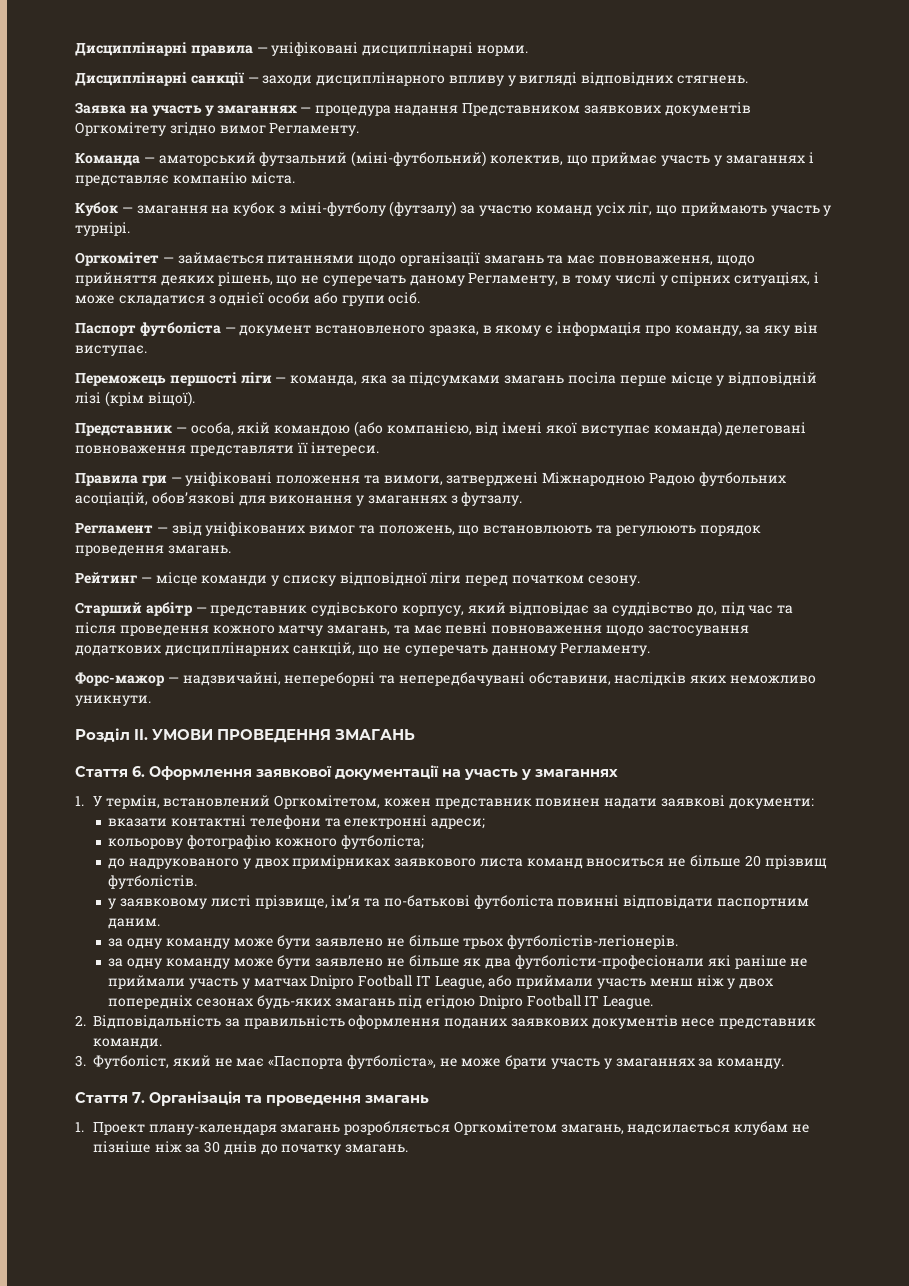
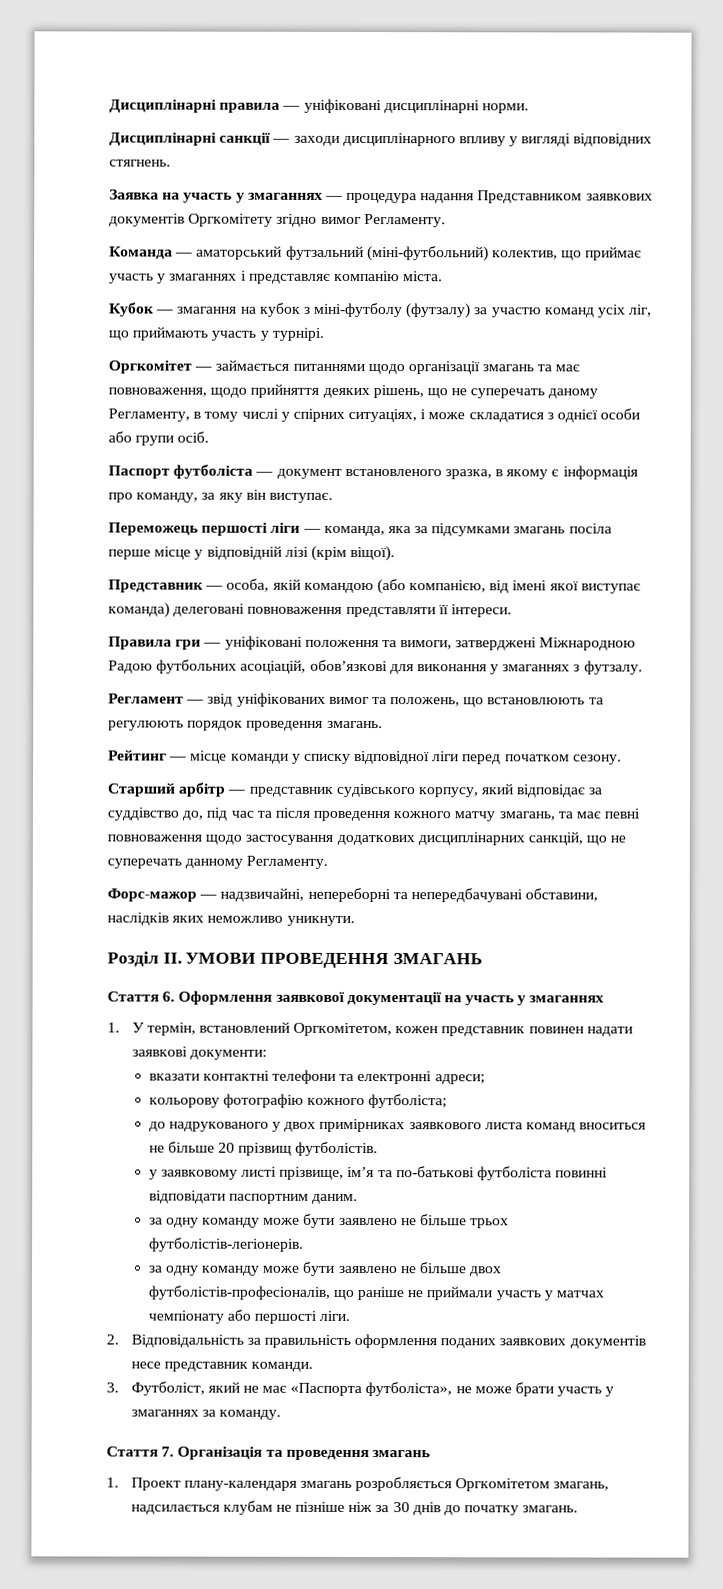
[463,955,731,969] як два футболісти-професіонали які -> [469,1266,503,1277] [147,1285,354,1300] двох футболістів-професіоналів, що
[310,975,774,989] [108,995,654,1009] Dnipro Football IT League, або приймали участь менш ніж у двох попередніх сезонах будь-яких змагань під егідою Dnipro Football IT League. -> [147,1309,351,1324] чемпіонату або першості ліги.

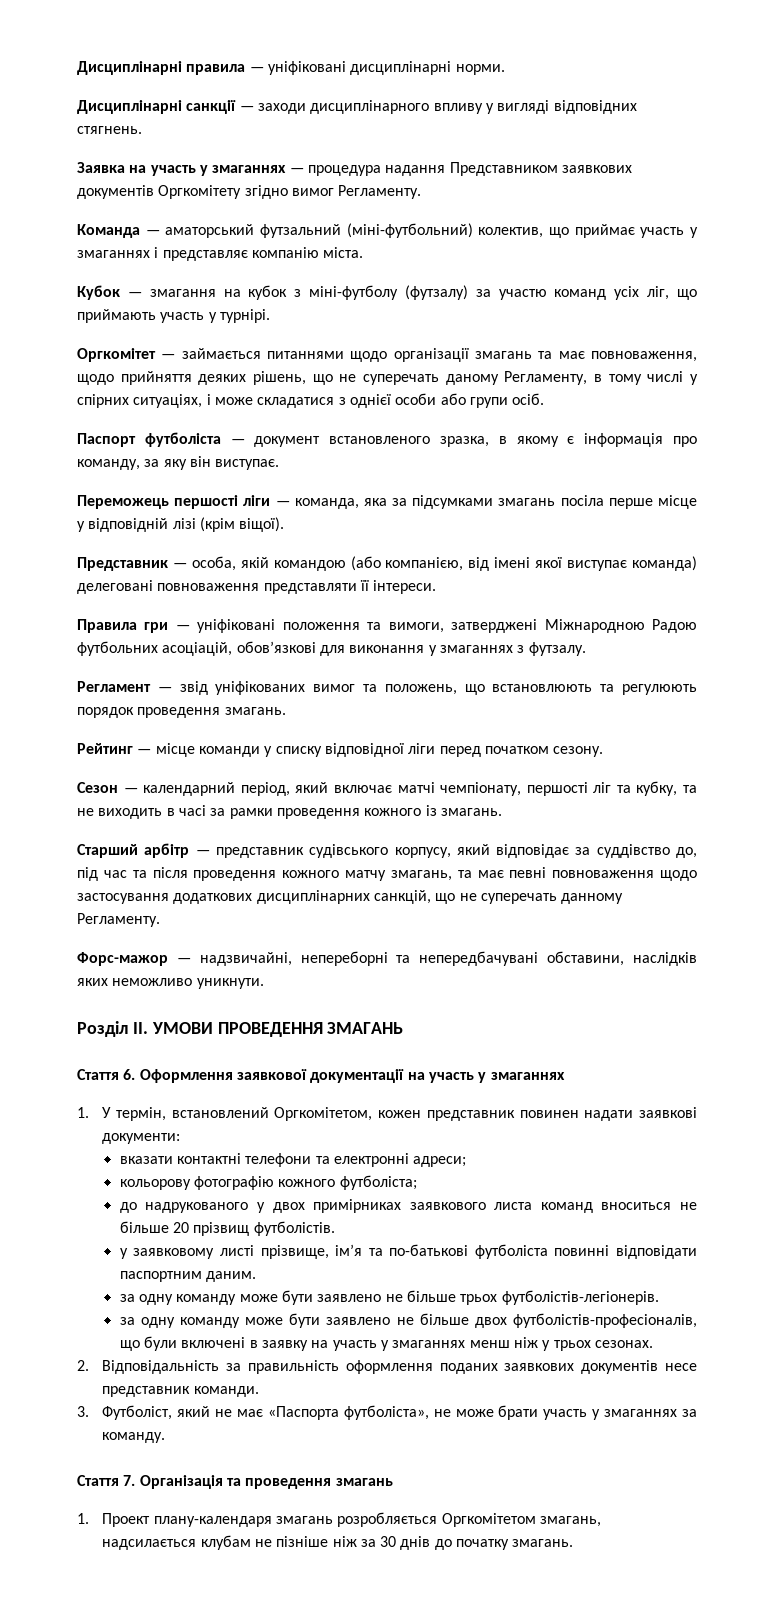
(622, 759) none -> [77,781,698,796] [77,805,502,819] // Сезон — календарний період, який включає матчі чемпіонату, першості ліг та кубку, та не виходить в часі за рамки проведення кожного із змагань.
[356,1286,604,1301] [147,1309,351,1324] раніше не приймали участь у матчах чемпіонату або першості ліги. -> [144,1336,653,1351] були включені в заявку на участь у змаганнях менш ніж у трьох сезонах.

